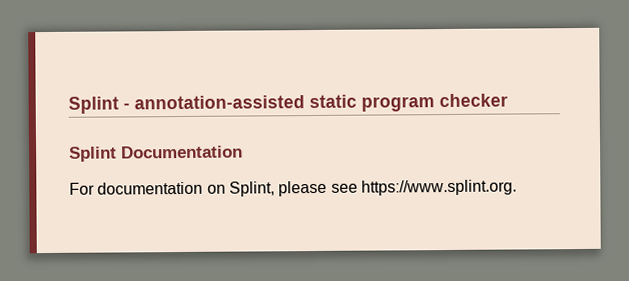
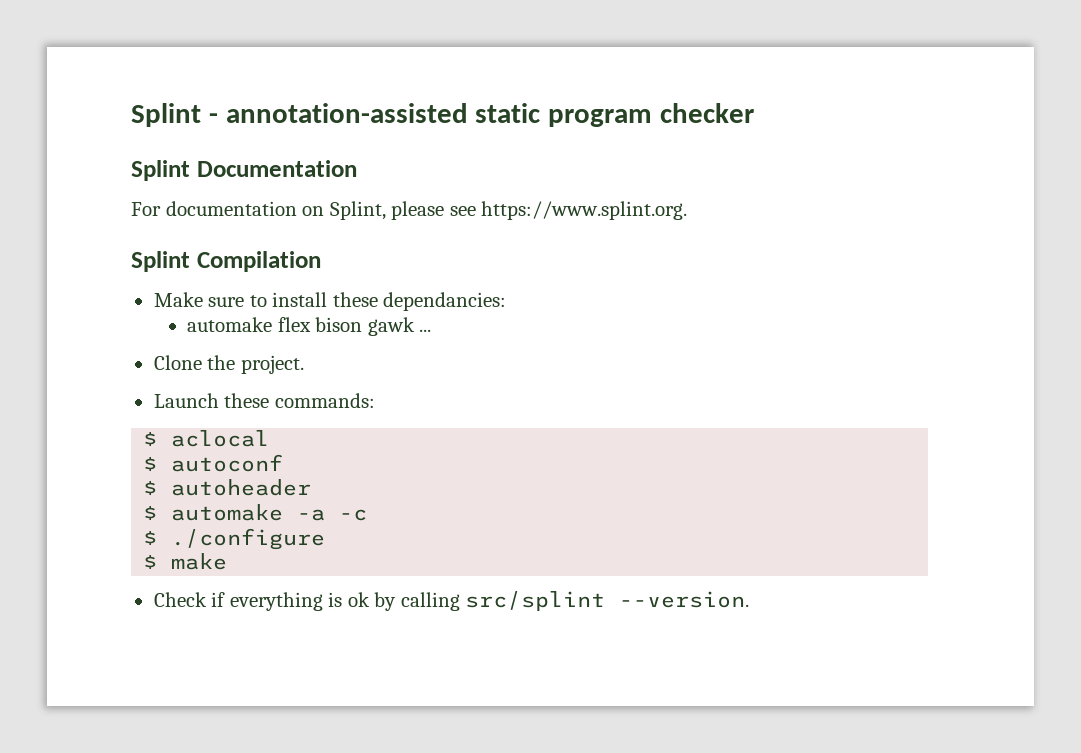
(517, 187) none -> [131,251,321,272] [153,292,507,311] [187,317,432,336] [153,355,304,374] [153,393,375,408] [143,430,270,447] [143,454,284,472] [143,479,312,496] [143,504,368,521] [143,528,326,550] [143,553,228,570] [153,591,750,611] // Splint Compilation // Make sure to install these dependancies: // automake flex bison gawk ... // Clone the project. // Launch these commands: // $ aclocal // $ autoconf // $ autoheader // $ automake -a -c // $ ./configure // $ make // Check if everything is ok by calling src/splint --version.

